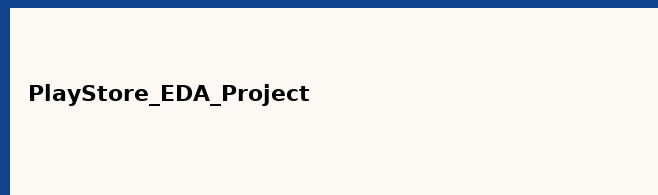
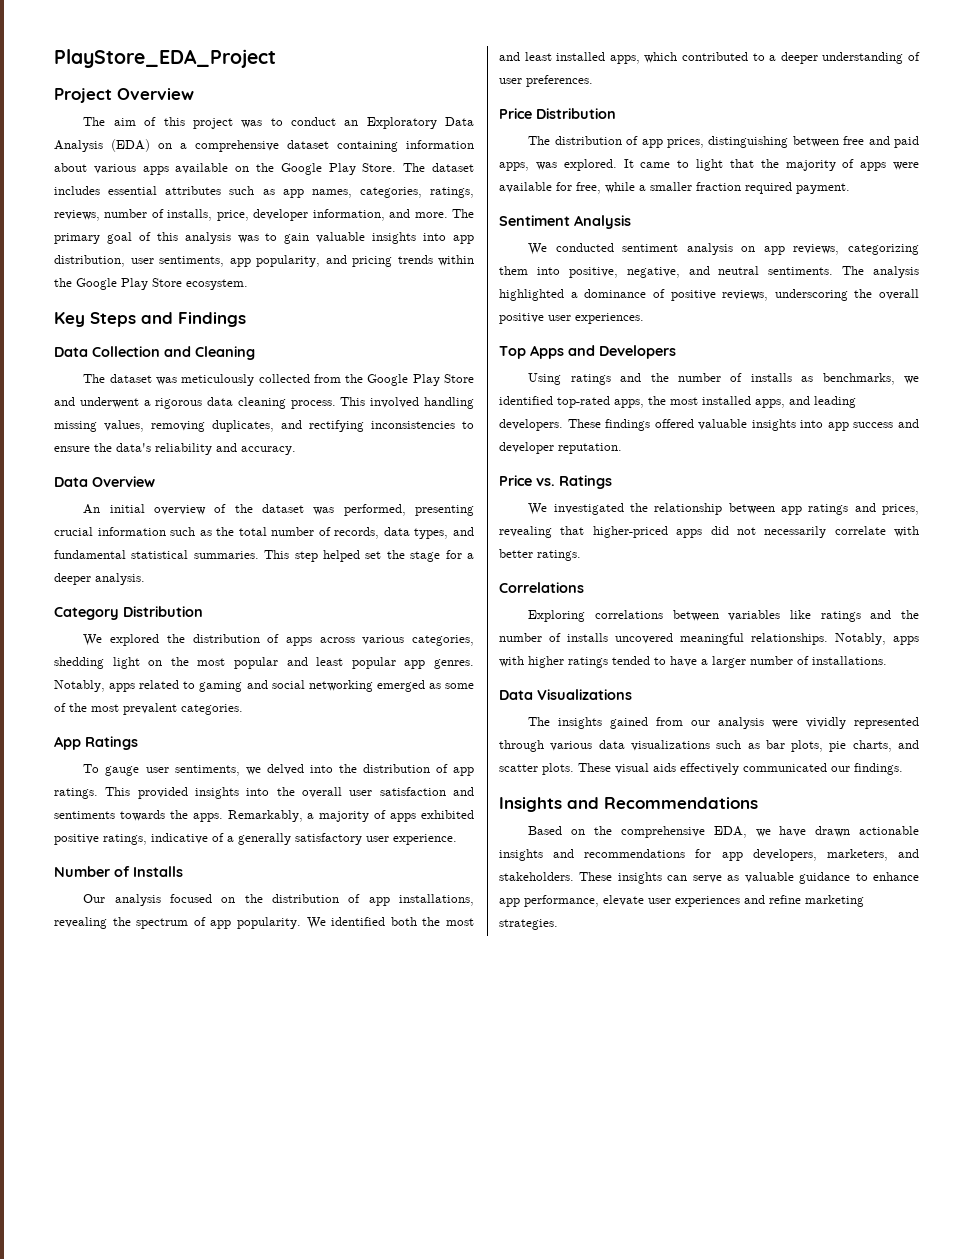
(310, 95) none -> [54,88,194,103] [83,117,474,129] [54,139,474,152] [54,163,475,175] [54,186,474,198] [54,209,475,221] [54,232,475,244] [54,255,474,267] [54,278,248,290] [54,312,246,327] [54,346,255,360] [83,374,474,386] [54,397,474,409] [54,420,474,432] [54,443,296,455] [54,476,155,487] [83,504,475,516] [54,527,475,539] [54,550,474,562] [54,573,145,585] [54,606,203,620] [83,634,475,646] [54,657,475,669] [54,680,474,692] [54,703,243,715] [54,736,138,750] [83,764,474,776] [54,787,474,799] [54,810,475,822] [54,833,457,845] [54,866,183,877] [83,894,475,906] [54,917,475,929] [499,52,921,64] [499,75,593,87] [499,108,616,119] [528,136,919,148] [499,159,919,171] [499,182,850,194] [499,215,631,229] [528,243,919,255] [499,266,919,278] [499,289,919,301] [499,313,644,324] [499,345,676,359] [528,373,919,385] [499,396,856,408] [499,419,919,431] [499,442,622,454] [499,475,612,489] [528,503,919,515] [499,526,919,538] [499,549,581,561] [499,582,584,593] [528,610,919,622] [499,633,919,645] [499,656,887,668] [499,689,632,700] [528,717,919,729] [499,740,919,752] [499,763,903,775] [499,797,758,812] [528,826,919,838] [499,849,919,861] [499,872,920,884] [499,895,864,907] [499,919,558,930] // Project Overview // The aim of this project was to conduct an Exploratory Data Analysis (EDA) on a comprehensive dataset containing information about various apps available on the Google Play Store. The dataset includes essential attributes such as app names, categories, ratings, reviews, number of installs, price, developer information, and more. The primary goal of this analysis was to gain valuable insights into app distribution, user sentiments, app popularity, and pricing trends within the Google Play Store ecosystem. // Key Steps and Findings // Data Collection and Cleaning // The dataset was meticulously collected from the Google Play Store and underwent a rigorous data cleaning process. This involved handling missing values, removing duplicates, and rectifying inconsistencies to ensure the data's reliability and accuracy. // Data Overview // An initial overview of the dataset was performed, presenting crucial information such as the total number of records, data types, and fundamental statistical summaries. This step helped set the stage for a deeper analysis. // Category Distribution // We explored the distribution of apps across various categories, shedding light on the most popular and least popular app genres. Notably, apps related to gaming and social networking emerged as some of the most prevalent categories. // App Ratings // To gauge user sentiments, we delved into the distribution of app ratings. This provided insights into the overall user satisfaction and sentiments towards the apps. Remarkably, a majority of apps exhibited positive ratings, indicative of a generally satisfactory user experience. // Number of Installs // Our analysis focused on the distribution of app installations, revealing the spectrum of app popularity. We identified both the most and least installed apps, which contributed to a deeper understanding of user preferences. // Price Distribution // The distribution of app prices, distinguishing between free and paid apps, was explored. It came to light that the majority of apps were available for free, while a smaller fraction required payment. // Sentiment Analysis // We conducted sentiment analysis on app reviews, categorizing them into positive, negative, and neutral sentiments. The analysis highlighted a dominance of positive reviews, underscoring the overall positive user experiences. // Top Apps and Developers // Using ratings and the number of installs as benchmarks, we identified top-rated apps, the most installed apps, and leading developers. These findings offered valuable insights into app success and developer reputation. // Price vs. Ratings // We investigated the relationship between app ratings and prices, revealing that higher-priced apps did not necessarily correlate with better ratings. // Correlations // Exploring correlations between variables like ratings and the number of installs uncovered meaningful relationships. Notably, apps with higher ratings tended to have a larger number of installations. // Data Visualizations // The insights gained from our analysis were vividly represented through various data visualizations such as bar plots, pie charts, and scatter plots. These visual aids effectively communicated our findings. // Insights and Recommendations // Based on the comprehensive EDA, we have drawn actionable insights and recommendations for app developers, marketers, and stakeholders. These insights can serve as valuable guidance to enhance app performance, elevate user experiences and refine marketing strategies.

